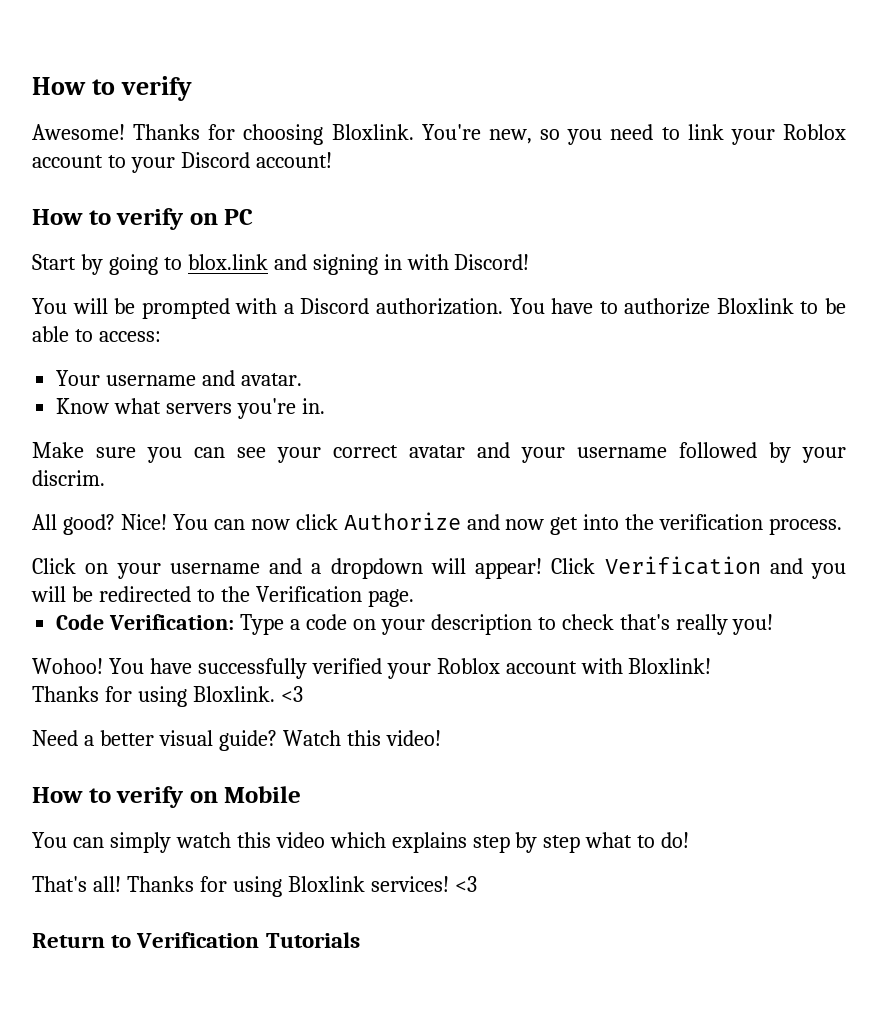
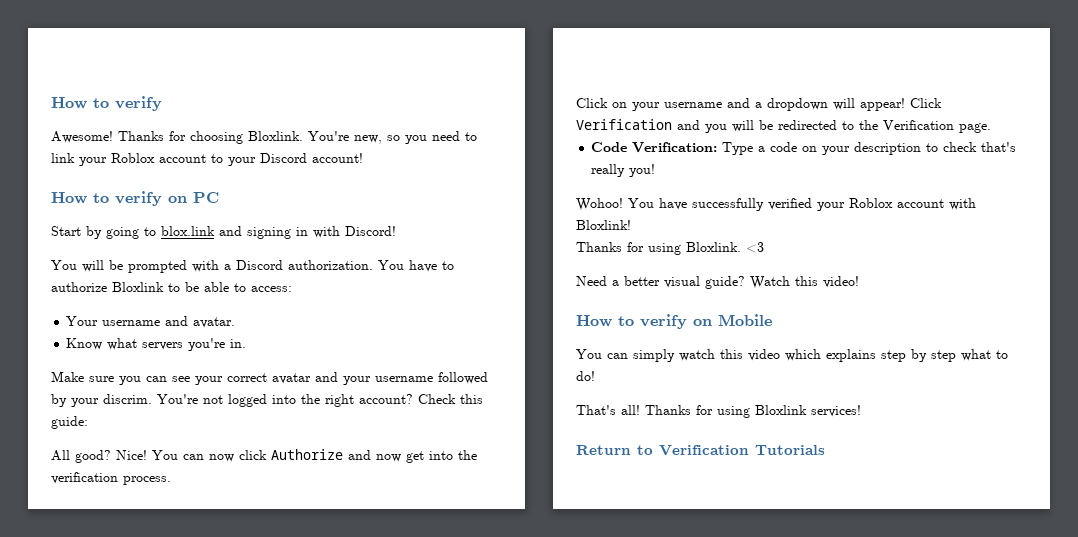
(105, 478) none -> [157,394,483,407] [51,416,88,429] You're not logged into the right account? Check this guide:
[454,876,477,892] <3 -> (861, 411) none

